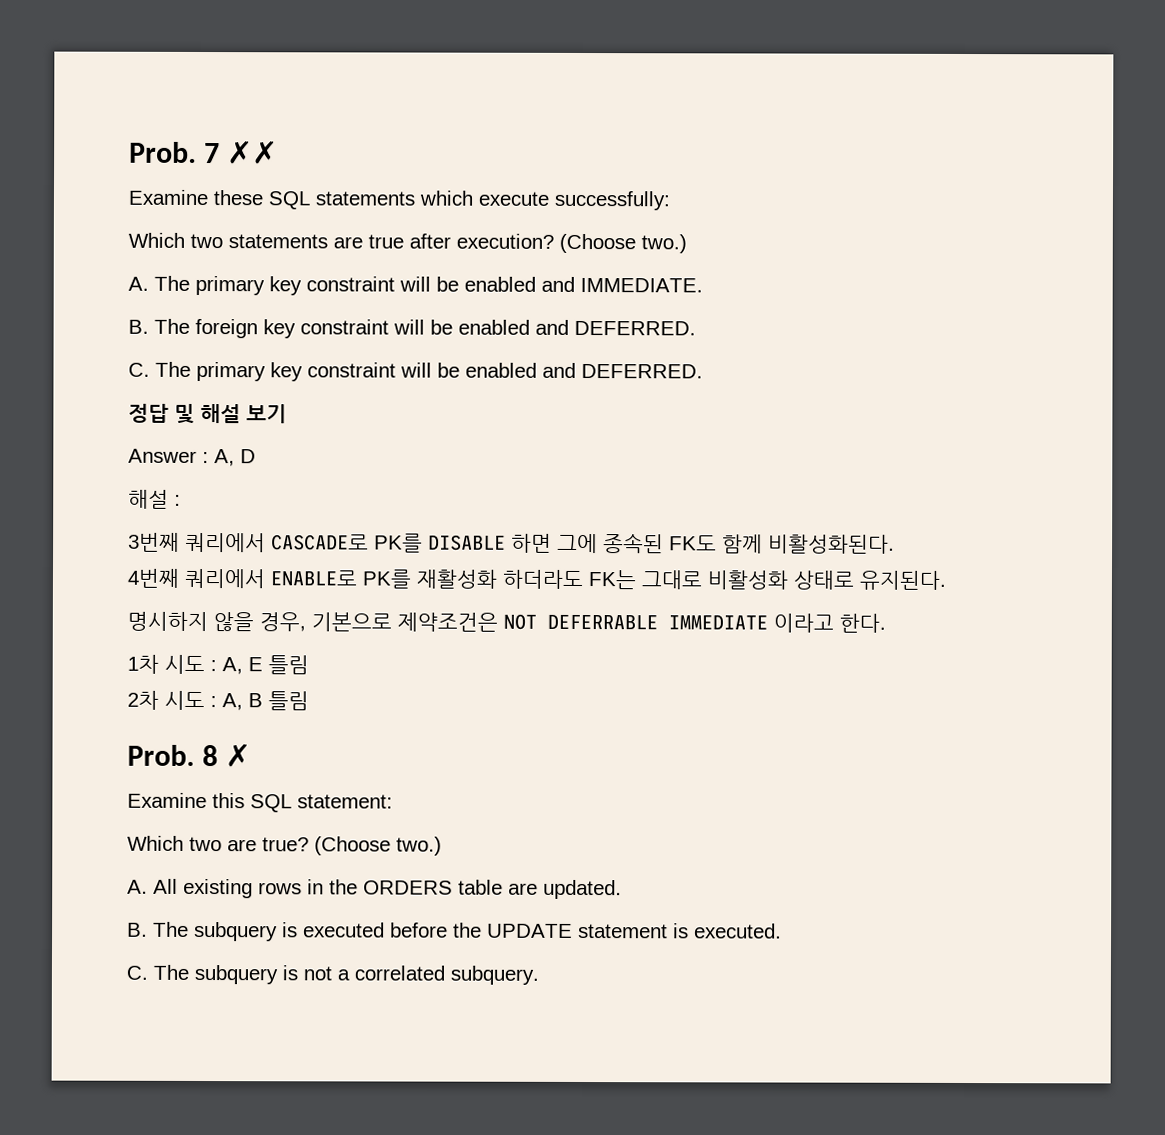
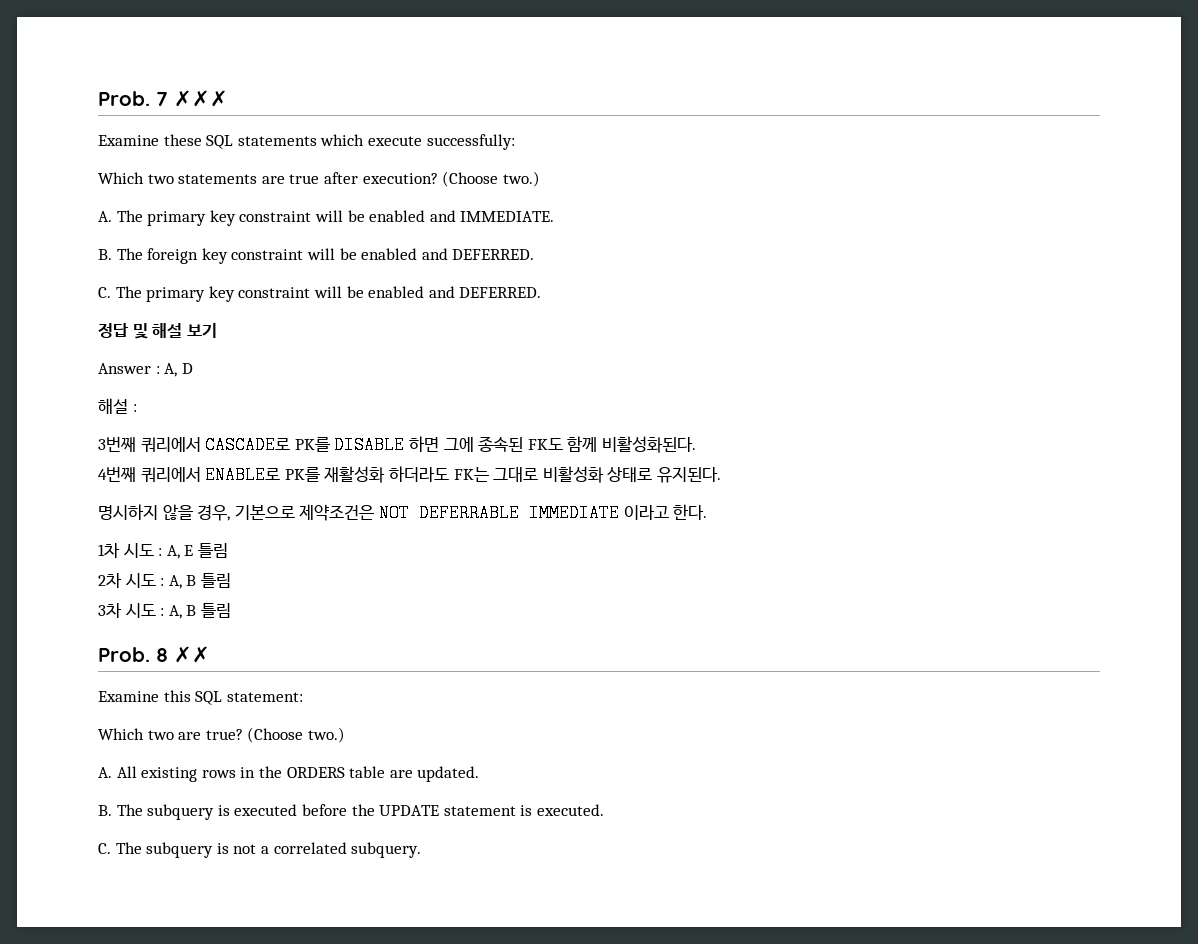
[226,141,278,165] ✗✗ -> [174,90,228,107] ✗✗✗
(309, 701) none -> [98,603,231,619] // 3차 시도 : A, B 틀림
[224,744,251,768] ✗ -> [174,646,210,663] ✗✗

